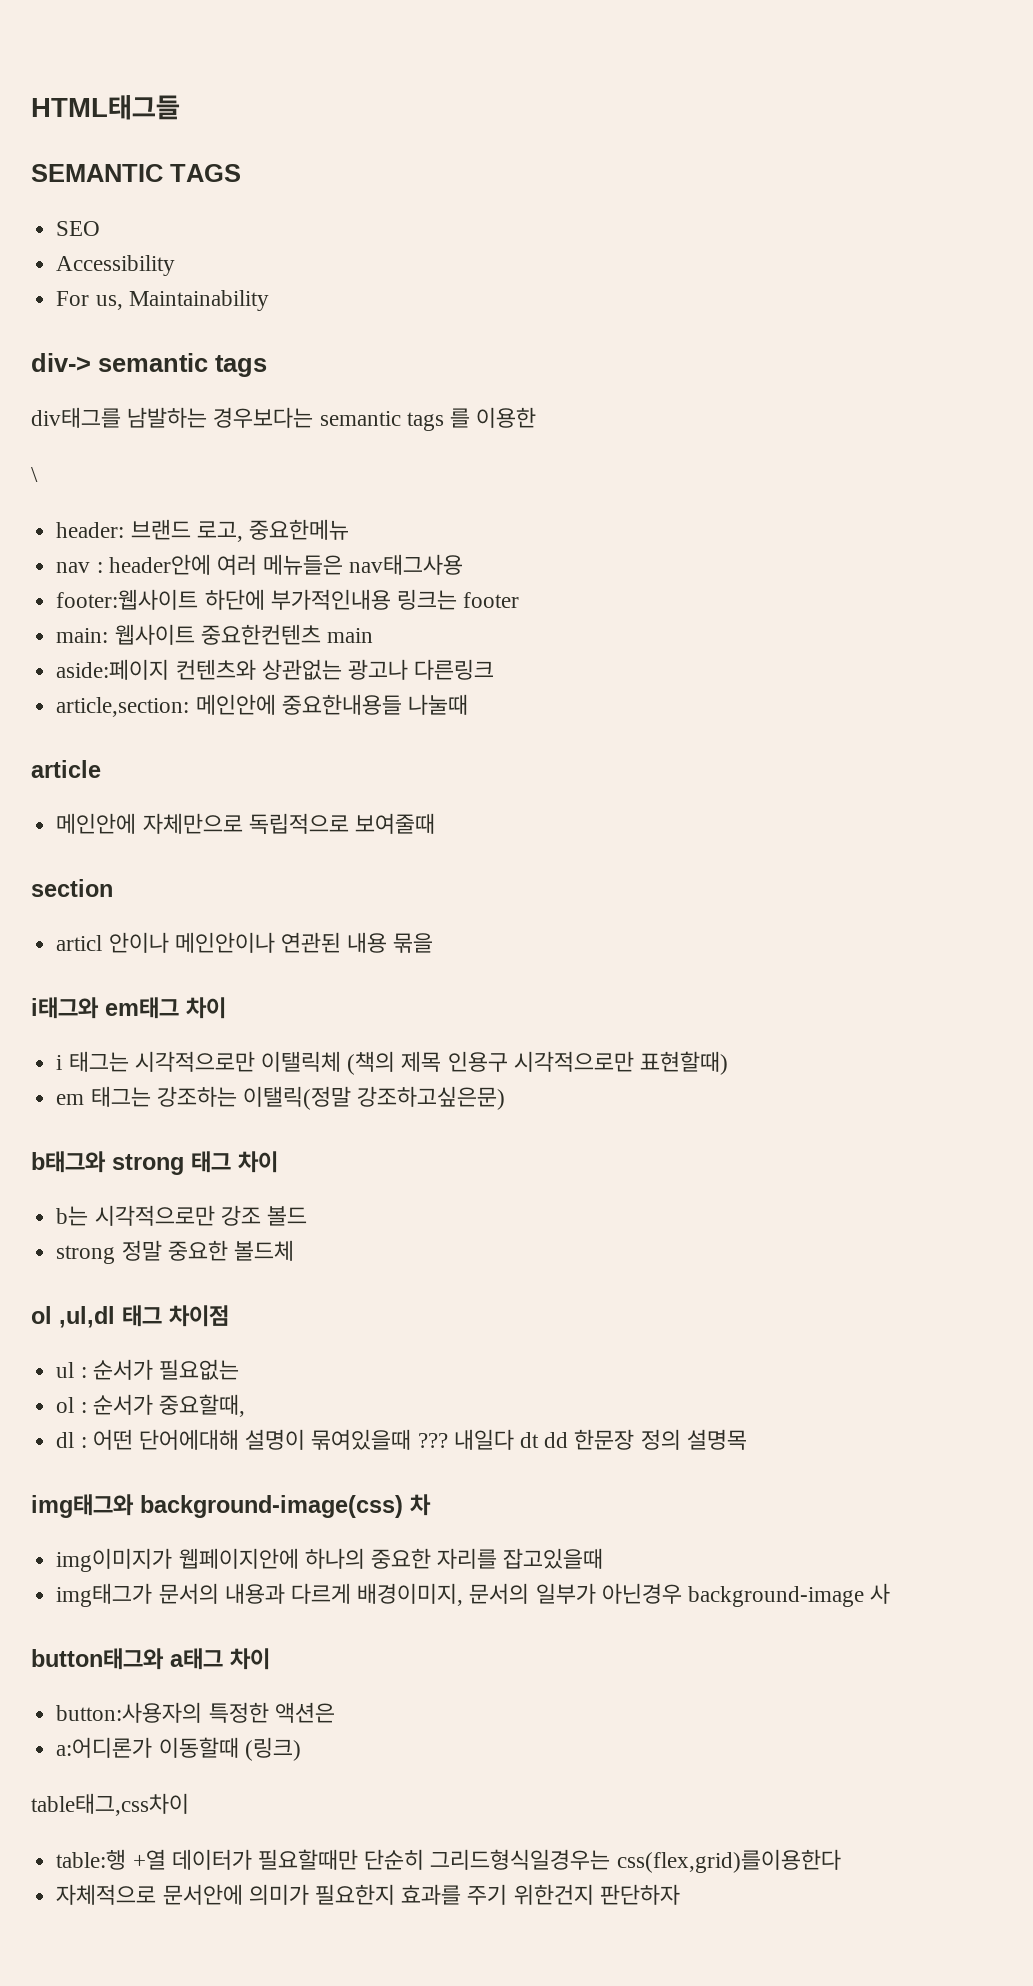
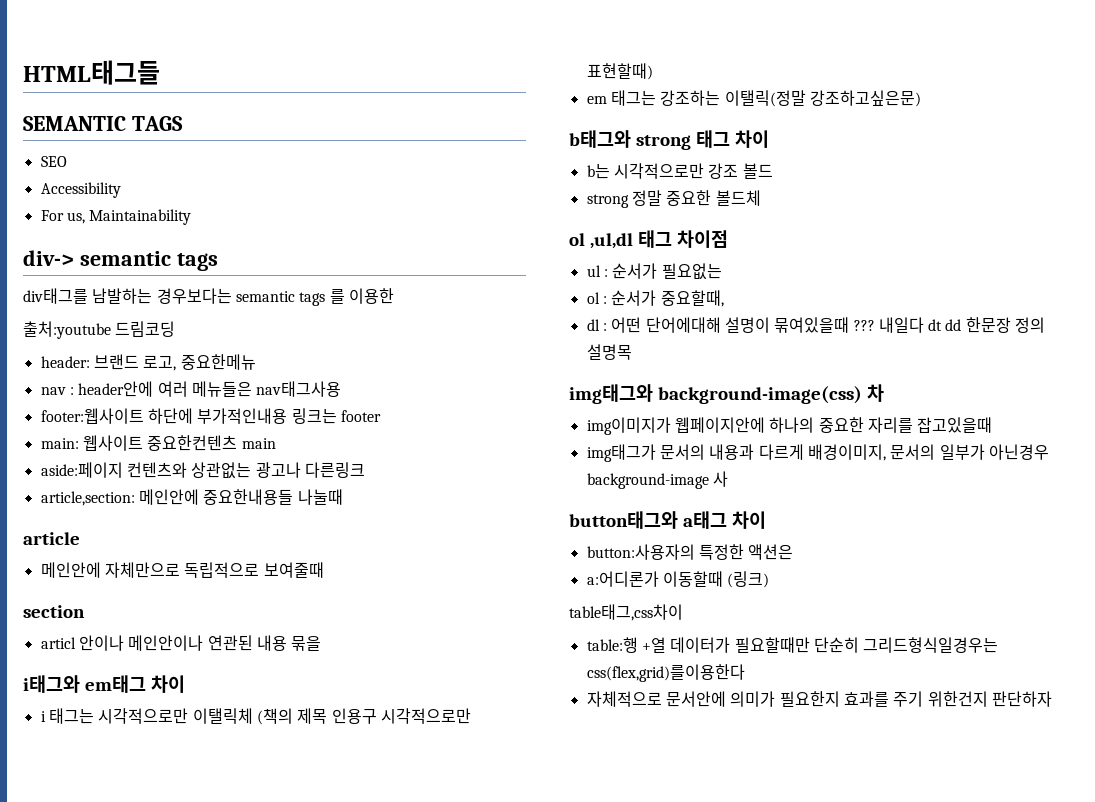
[31,467,38,482] \ -> [23,321,176,339] 출처:youtube 드림코딩

